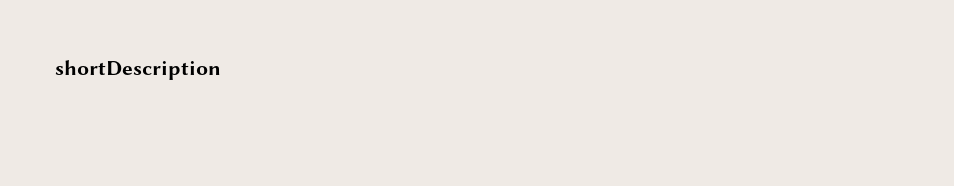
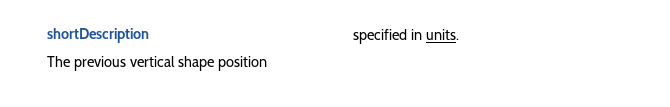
(221, 70) none -> [47,56,267,71] [353,29,459,44] // The previous vertical shape position specified in units.

